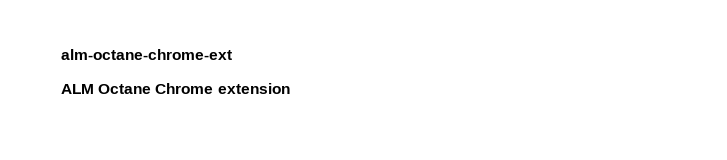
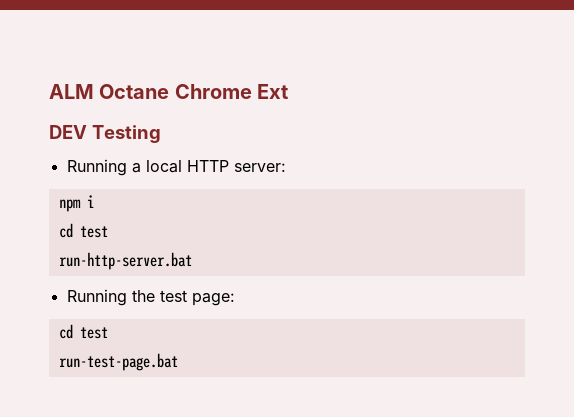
[61,49,232,60] alm-octane-chrome-ext // -> (49, 91) none
[217,83,290,94] extension -> [257,84,289,99] [49,125,161,143] [66,159,286,176] [58,195,94,212] [58,223,108,238] [58,252,192,270] [66,289,235,306] [58,324,108,339] [58,353,178,371] Ext // DEV Testing // Running a local HTTP server: // npm i // cd test // run-http-server.bat // Running the test page: // cd test // run-test-page.bat

